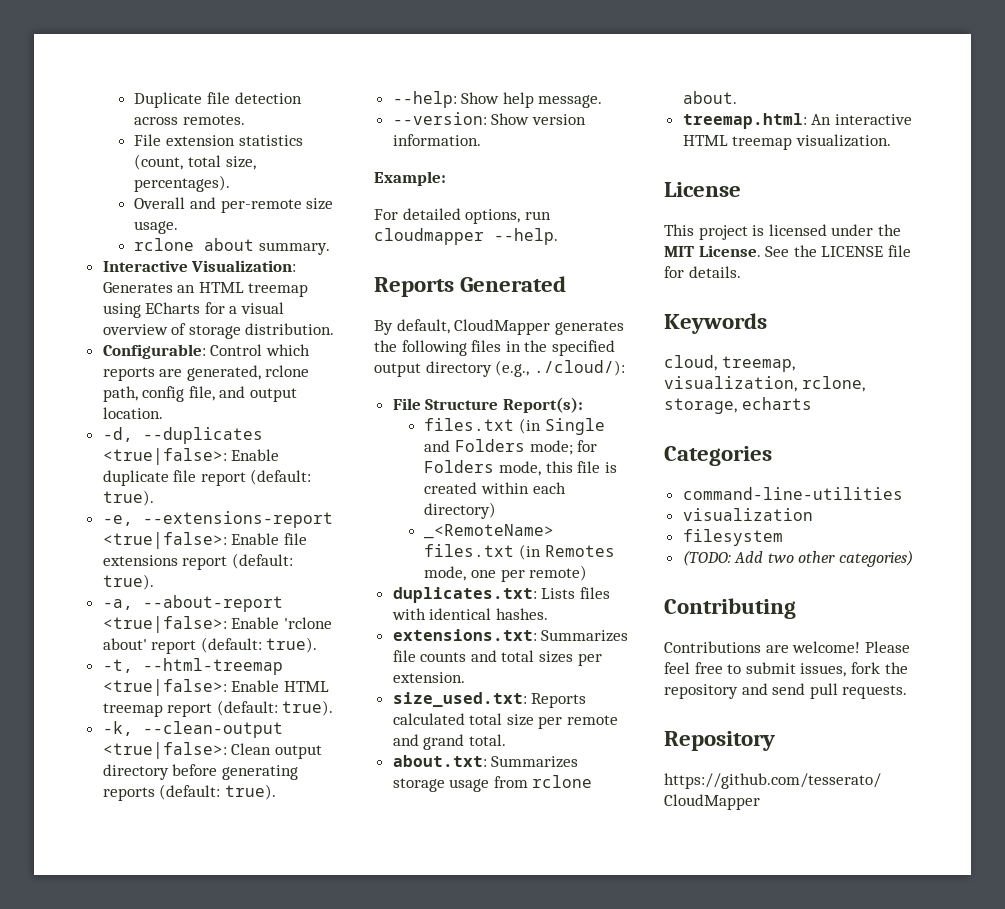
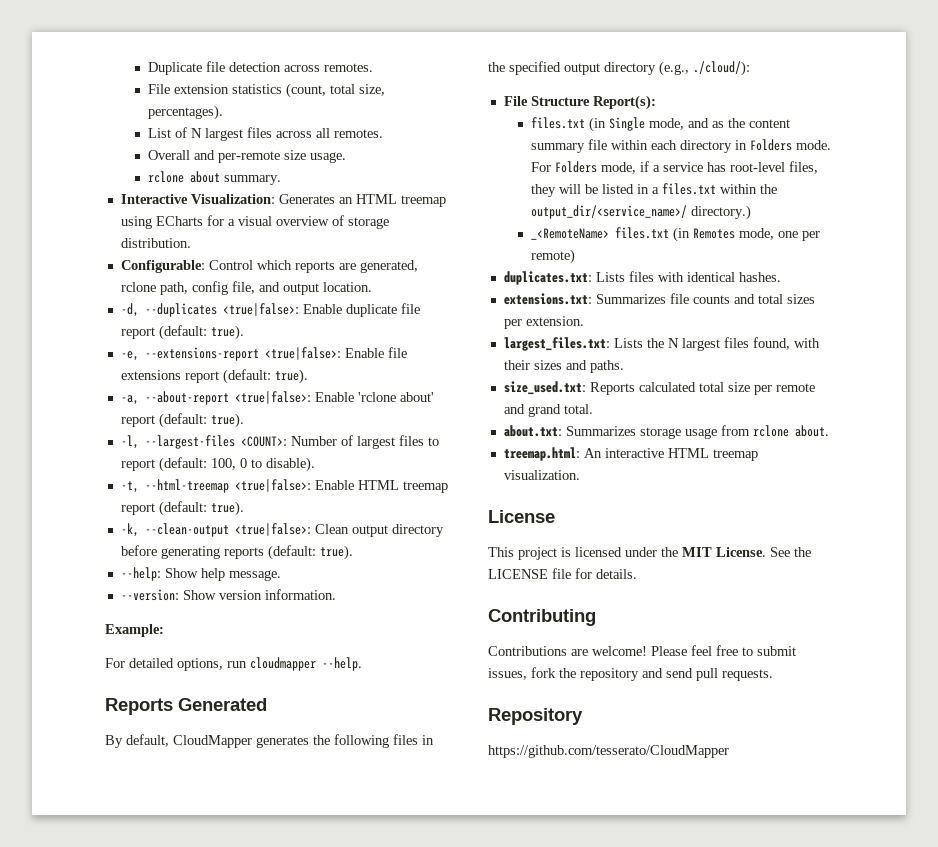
(231, 183) none -> [147,127,383,141] // List of N largest files across all remotes.
(318, 645) none -> [120,435,439,449] [120,457,315,472] // -l, --largest-files <COUNT>: Number of largest files to report (default: 100, 0 to disable).
[424,439,598,455] [424,460,617,476] [424,482,566,494] [424,502,497,519] and Folders mode; for Folders mode, this file is created within each directory) -> [648,118,790,130] [530,139,831,153] [530,161,818,174] [530,183,777,197] [530,205,751,220] mode, and as the content summary file within each directory in Folders mode. For Folders mode, if a service has root-level files, they will be listed in a files.txt within the output_dir/<service_name>/ directory.)
(465, 677) none -> [503,337,820,351] [503,360,624,373] // largest_files.txt: Lists the N largest files found, with their sizes and paths.
[664,313,767,334] [664,355,795,372] [664,376,865,392] [664,397,812,414] [664,446,772,466] [682,487,903,500] [682,508,813,521] [682,529,783,546] [682,550,914,567] // Keywords // cloud, treemap, visualization, rclone, storage, echarts // Categories // command-line-utilities // visualization // filesystem // (TODO: Add two other categories) -> (637, 574) none

